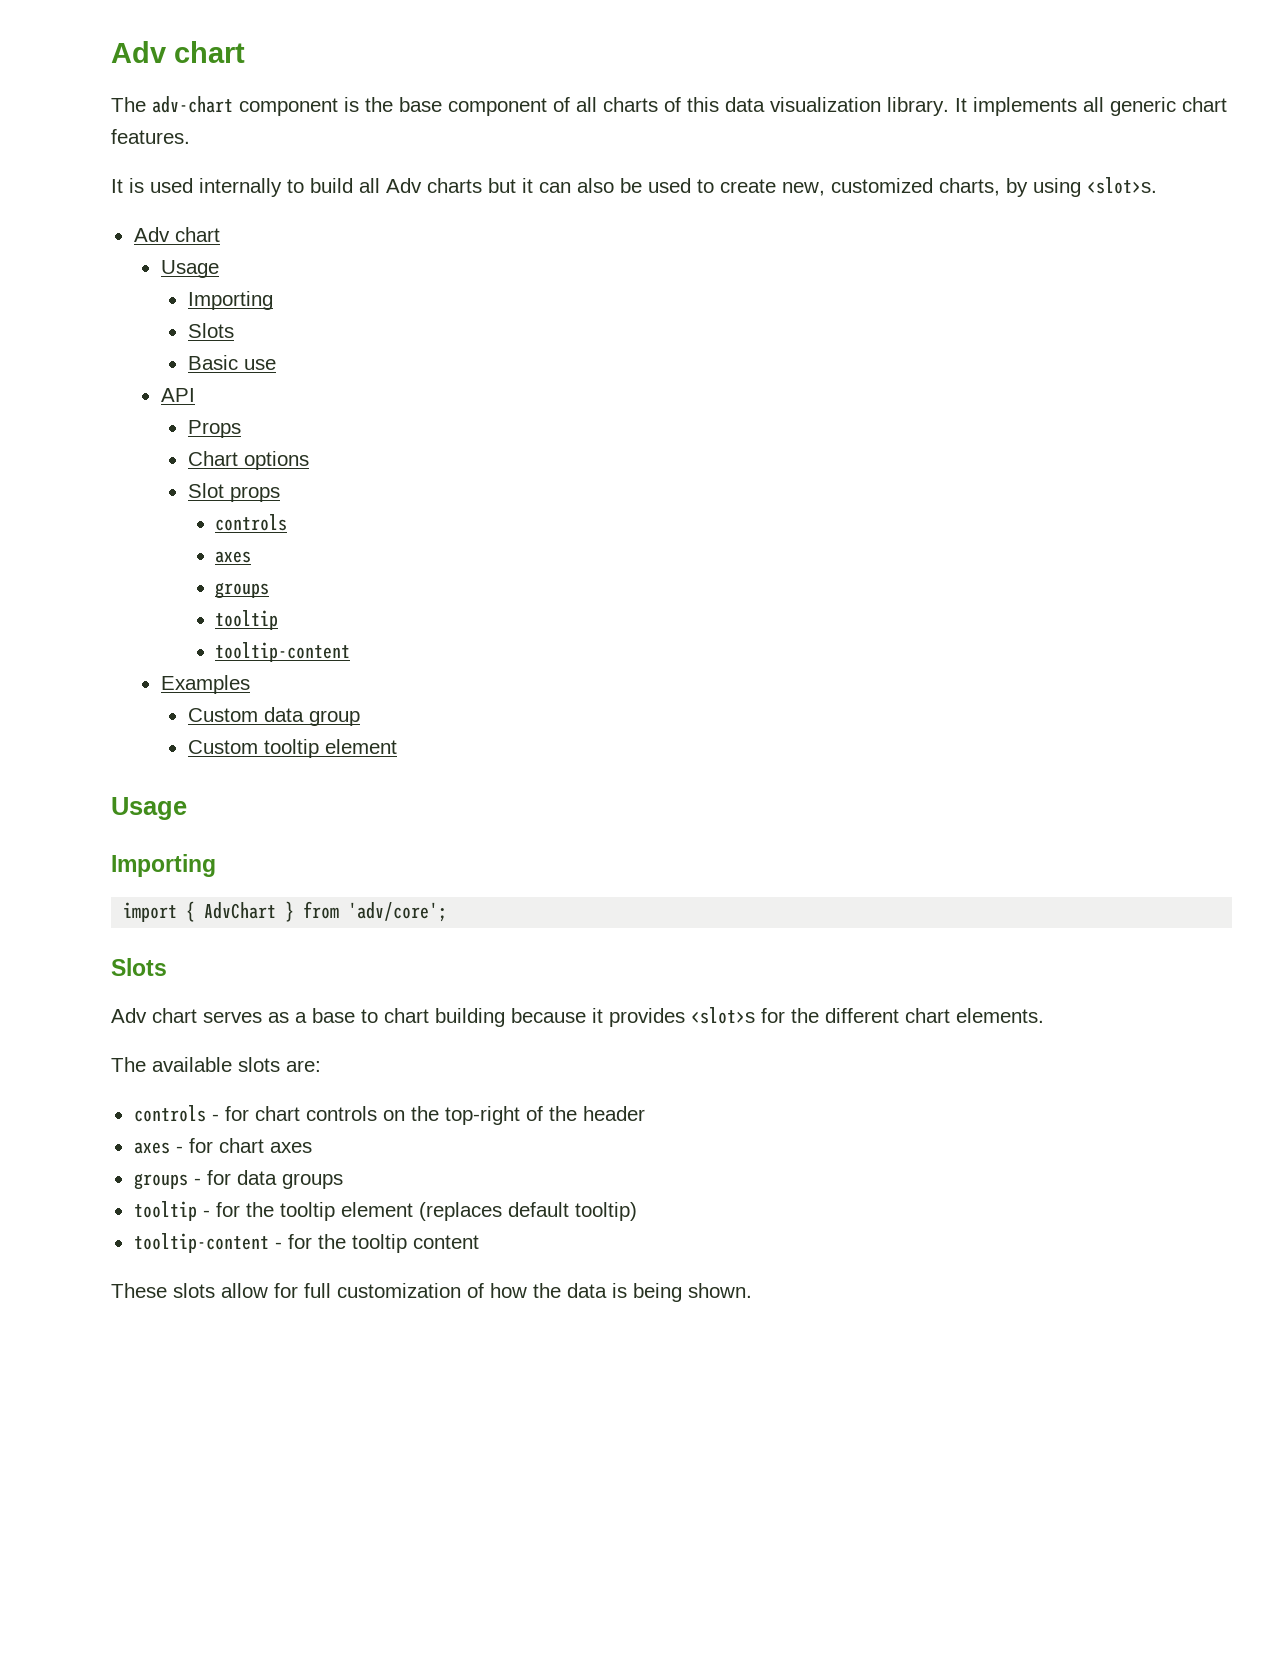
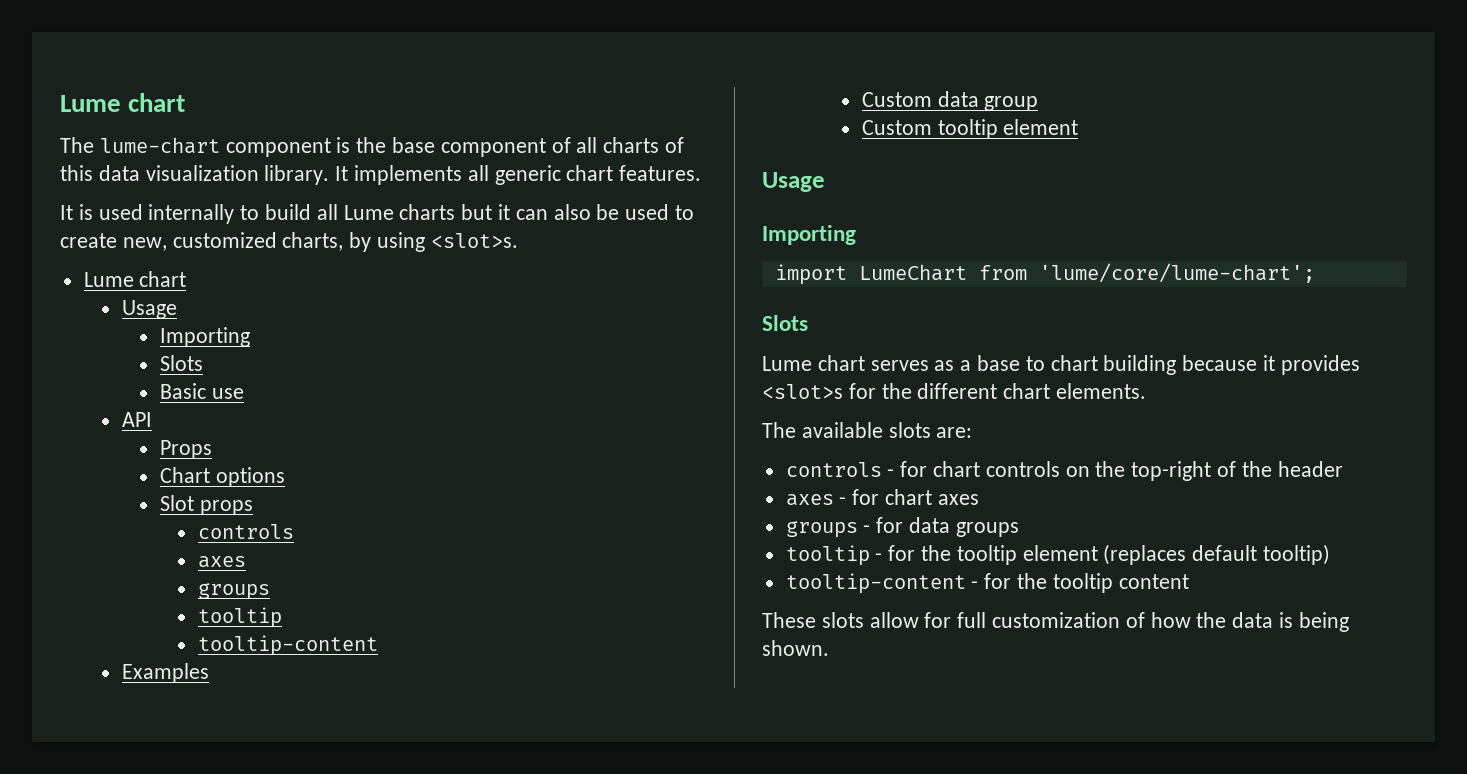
[111,41,166,63] Adv -> [60,95,121,112] Lume
[152,96,233,113] adv-chart -> [99,137,220,154] lume-chart
[386,178,422,193] Adv -> [343,205,394,220] Lume
[133,227,170,242] Adv -> [83,272,134,287] Lume
[186,901,448,922] [111,958,167,976] [111,1008,147,1023] { AdvChart } from 'adv/core'; // Slots // Adv -> [858,263,1315,283] [762,315,808,331] [762,356,812,371] LumeChart from 'lume/core/lume-chart'; // Slots // Lume

